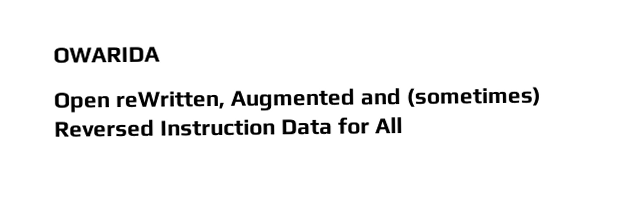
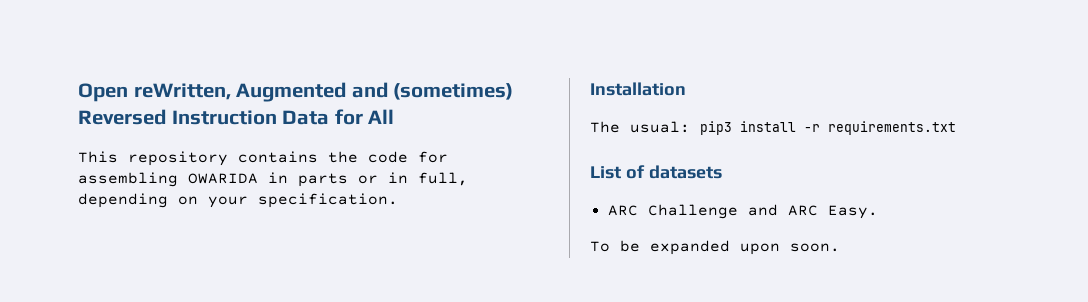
[53,46,160,64] OWARIDA // -> (78, 92) none
(404, 125) none -> [78,151,448,166] [78,172,468,187] [78,193,398,208] [590,82,686,96] [590,121,956,135] [590,165,722,179] [607,204,878,219] [590,240,840,255] // This repository contains the code for assembling OWARIDA in parts or in full, depending on your specification. // Installation // The usual: pip3 install -r requirements.txt // List of datasets // ARC Challenge and ARC Easy. // To be expanded upon soon.

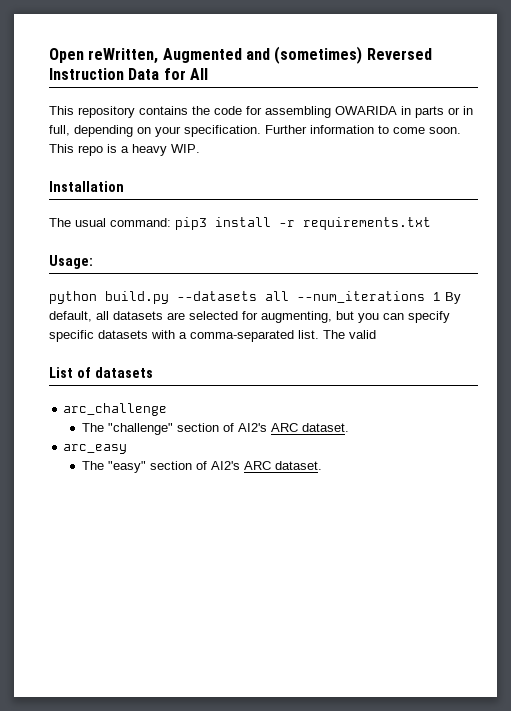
(398, 200) none -> [265,125,461,134] [49,144,200,156] Further information to come soon. This repo is a heavy WIP.
[630,121,690,133] usual: -> [75,218,171,227] usual command:
[590,165,722,179] [607,204,878,219] [590,240,840,255] List of datasets // ARC Challenge and ARC Easy. // To be expanded upon soon. -> [49,255,93,269] [49,291,461,304] [49,311,450,323] [49,330,376,342] [49,367,153,378] [63,403,168,416] [82,423,350,435] [63,444,128,454] [82,461,323,473] Usage: // python build.py --datasets all --num_iterations 1 By default, all datasets are selected for augmenting, but you can specify specific datasets with a comma-separated list. The valid // List of datasets // arc_challenge // The "challenge" section of AI2's ARC dataset. // arc_easy // The "easy" section of AI2's ARC dataset.

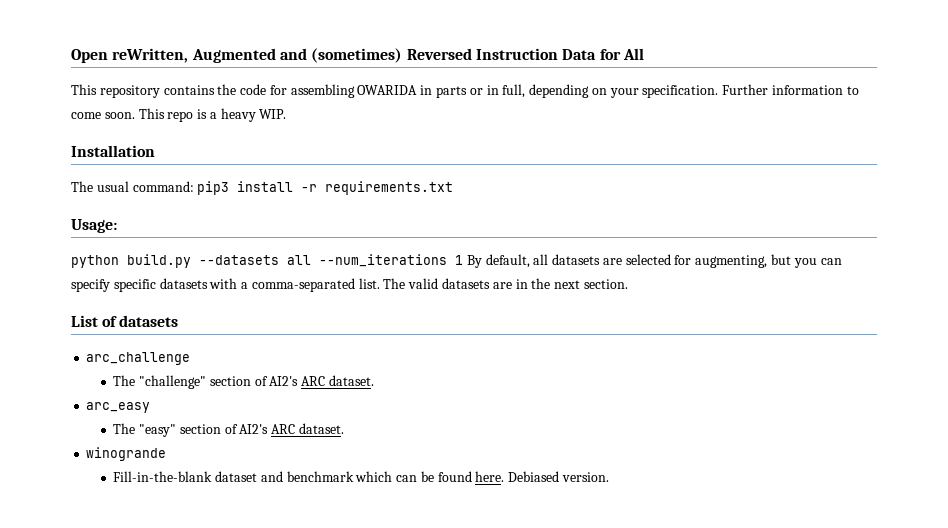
(376, 334) none -> [442,278,628,289] datasets are in the next section.
(323, 465) none -> [86,447,167,461] [113,471,609,482] // winogrande // Fill-in-the-blank dataset and benchmark which can be found here. Debiased version.

